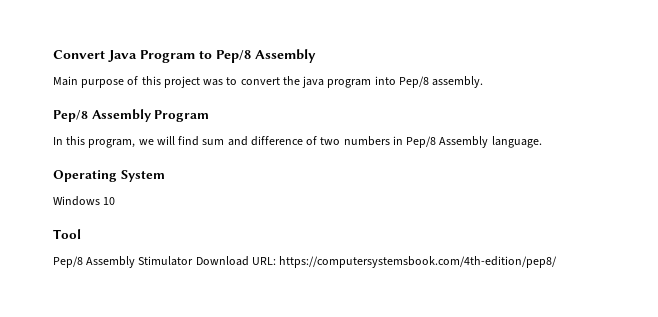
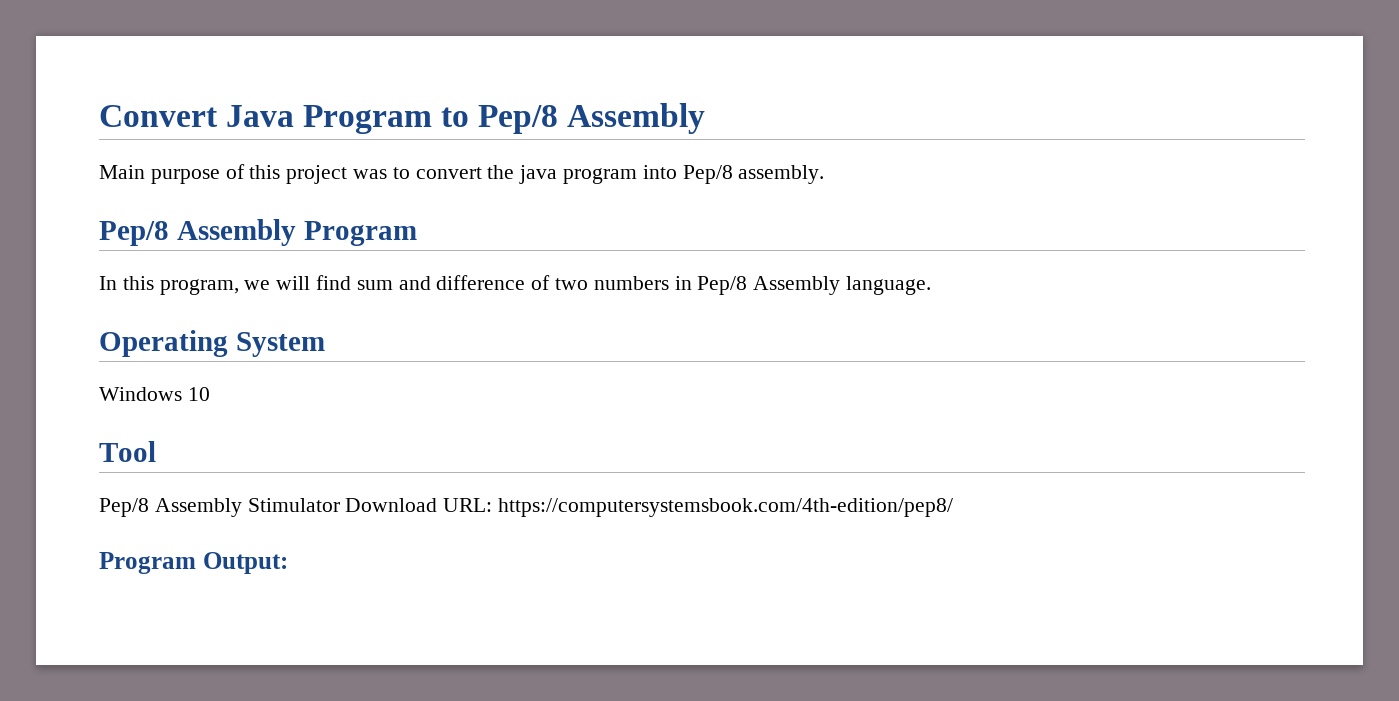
(558, 262) none -> [99,552,288,574] // Program Output:

